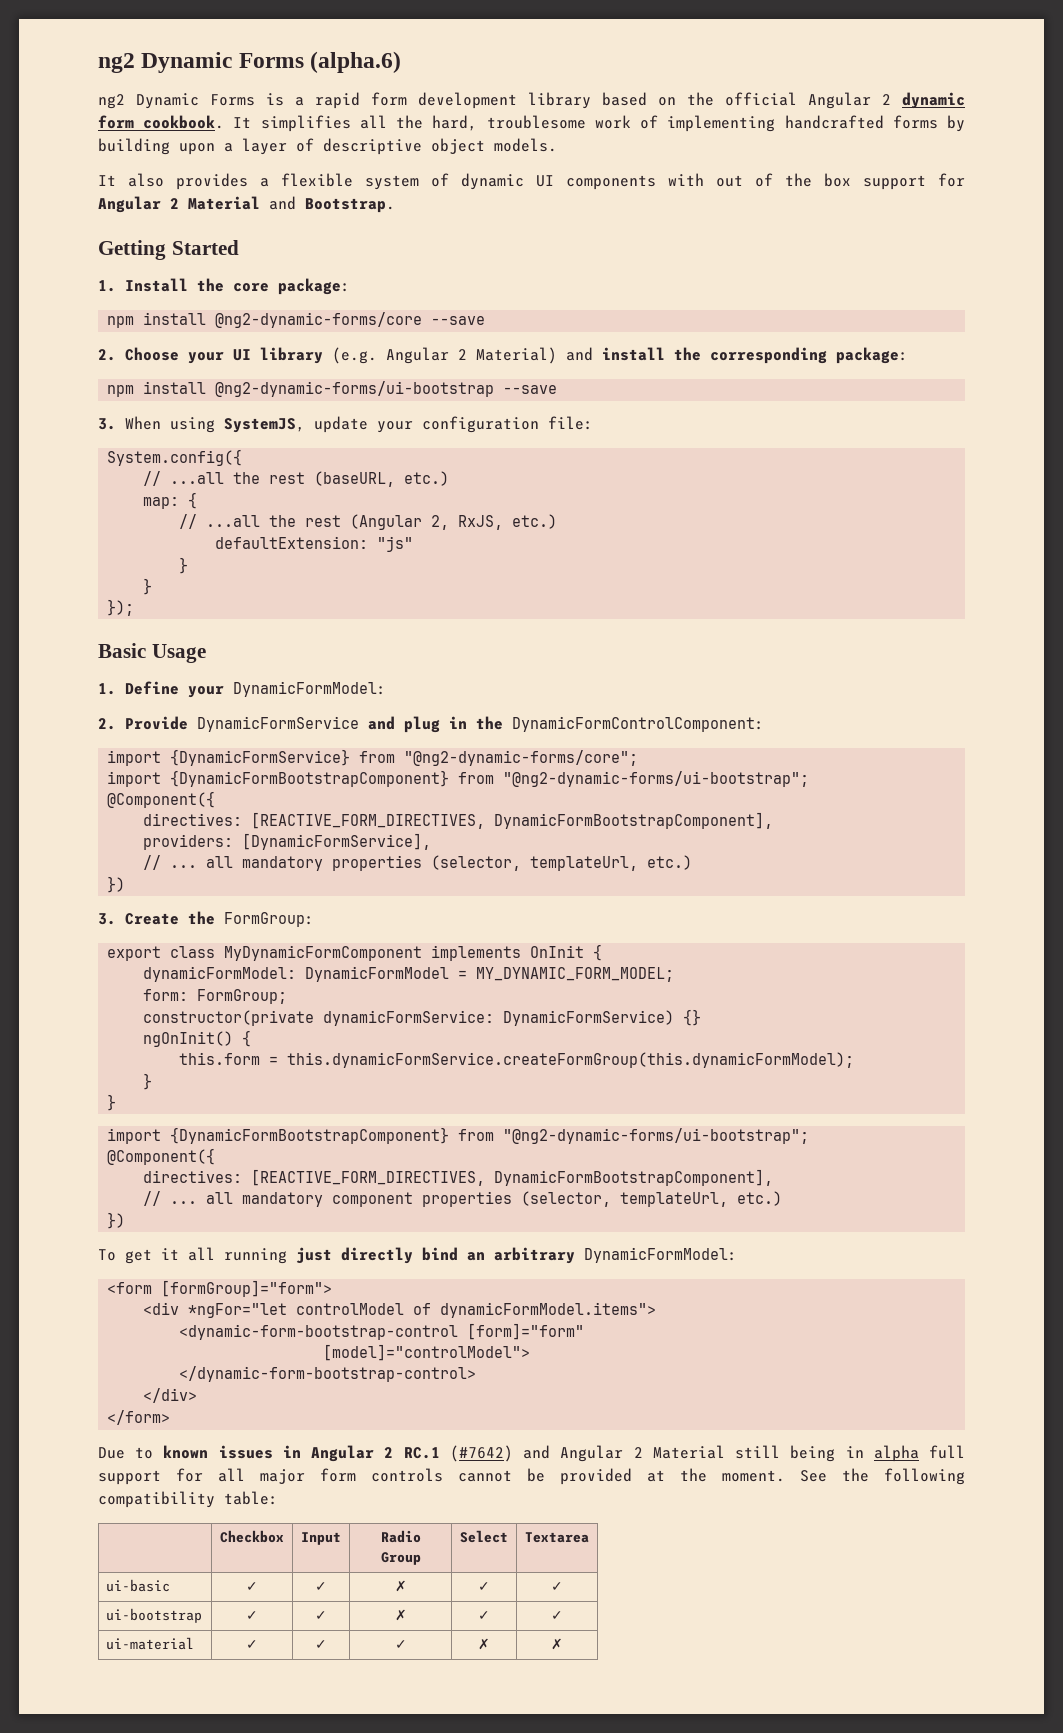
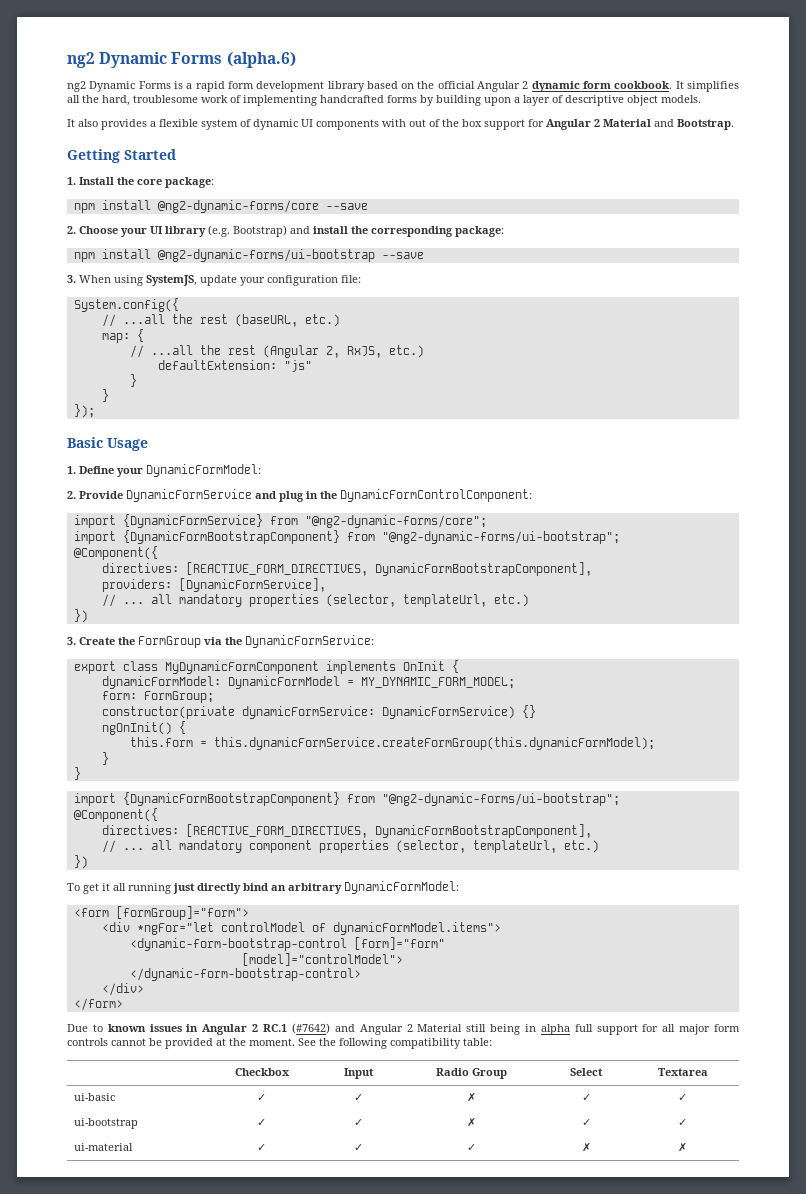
[386,347,557,364] Angular 2 Material) -> [233,225,287,237] Bootstrap)
[224,912,314,927] FormGroup: -> [138,635,374,648] FormGroup via the DynamicFormService:

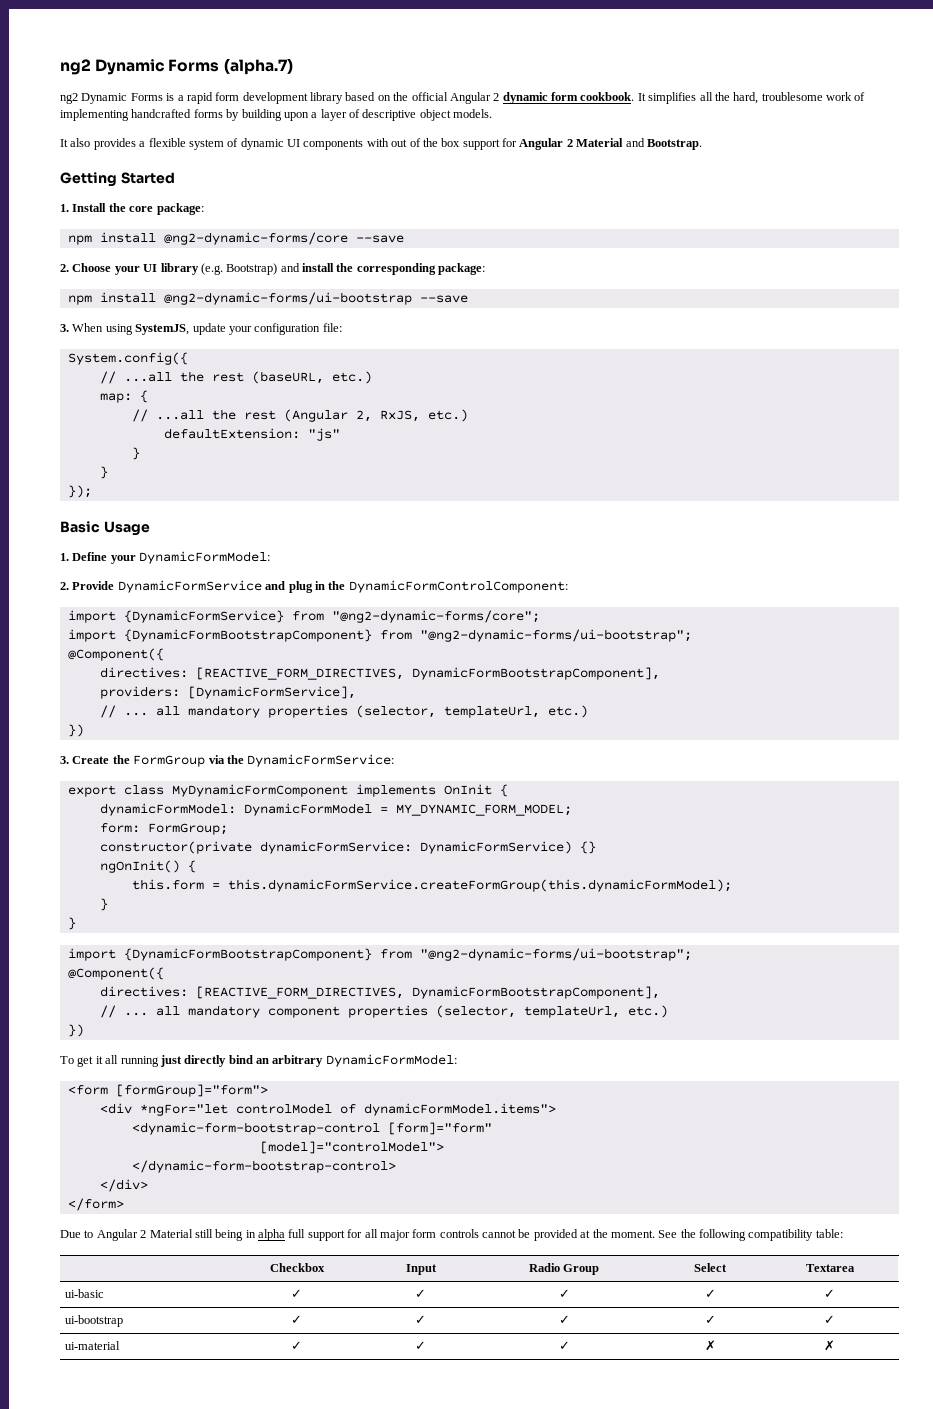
[67,52,296,68] ng2 Dynamic Forms (alpha.6) -> [60,58,293,75] ng2 Dynamic Forms (alpha.7)
[107,1023,355,1035] known issues in Angular 2 RC.1 (#7642) and -> (94, 1234) none
[466,1092,476,1102] ✗ -> [558,1289,570,1298] ✓
[466,1117,476,1127] ✗ -> [558,1315,570,1324] ✓

